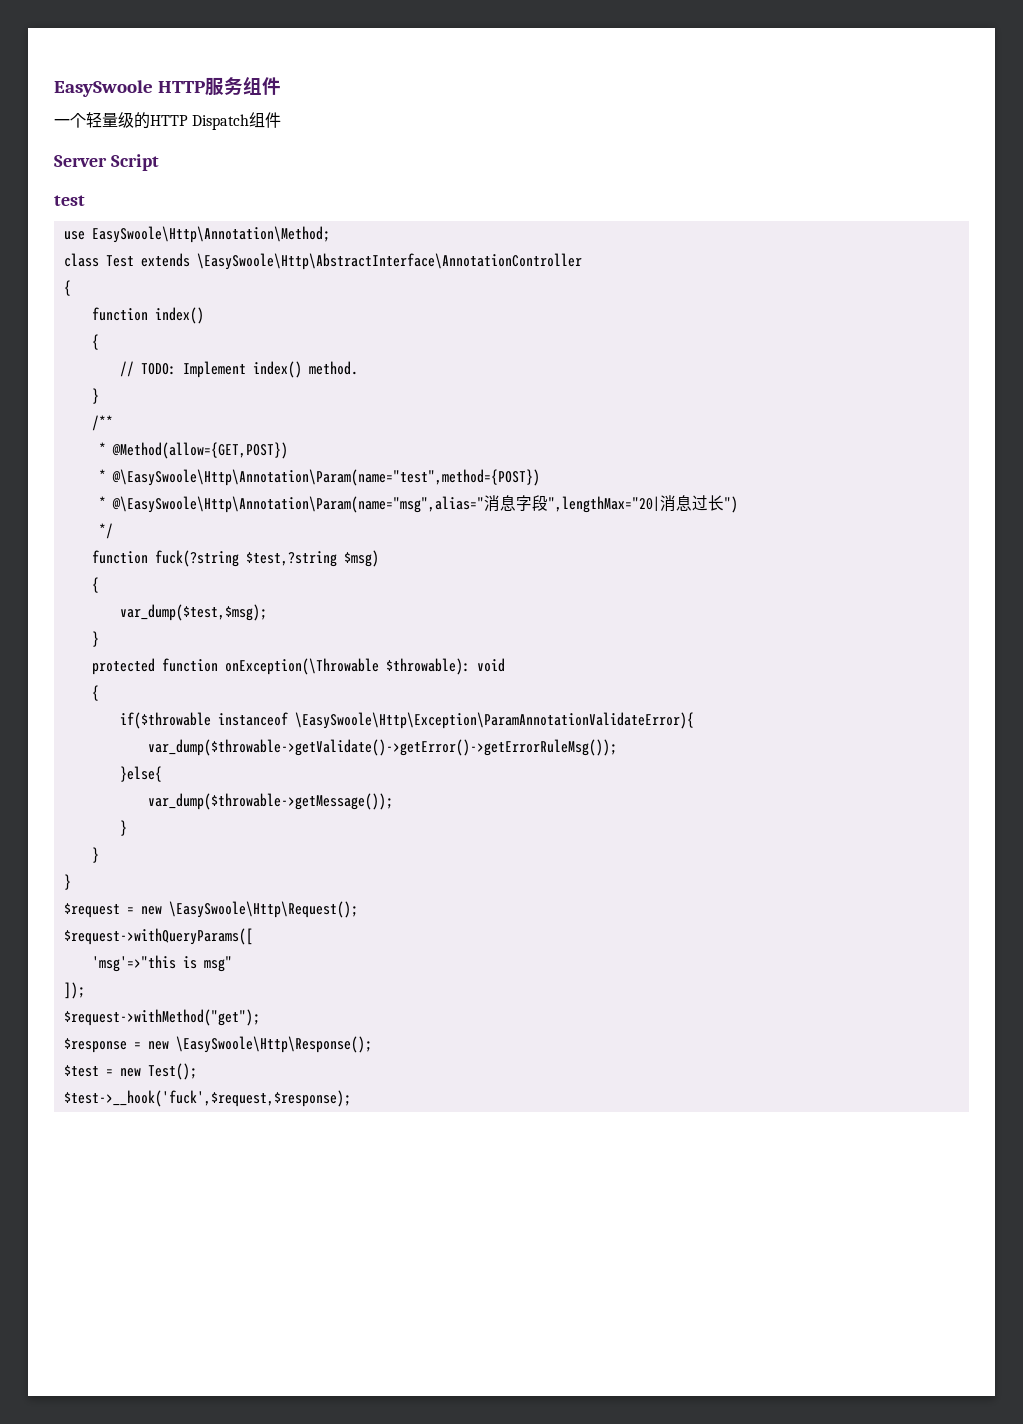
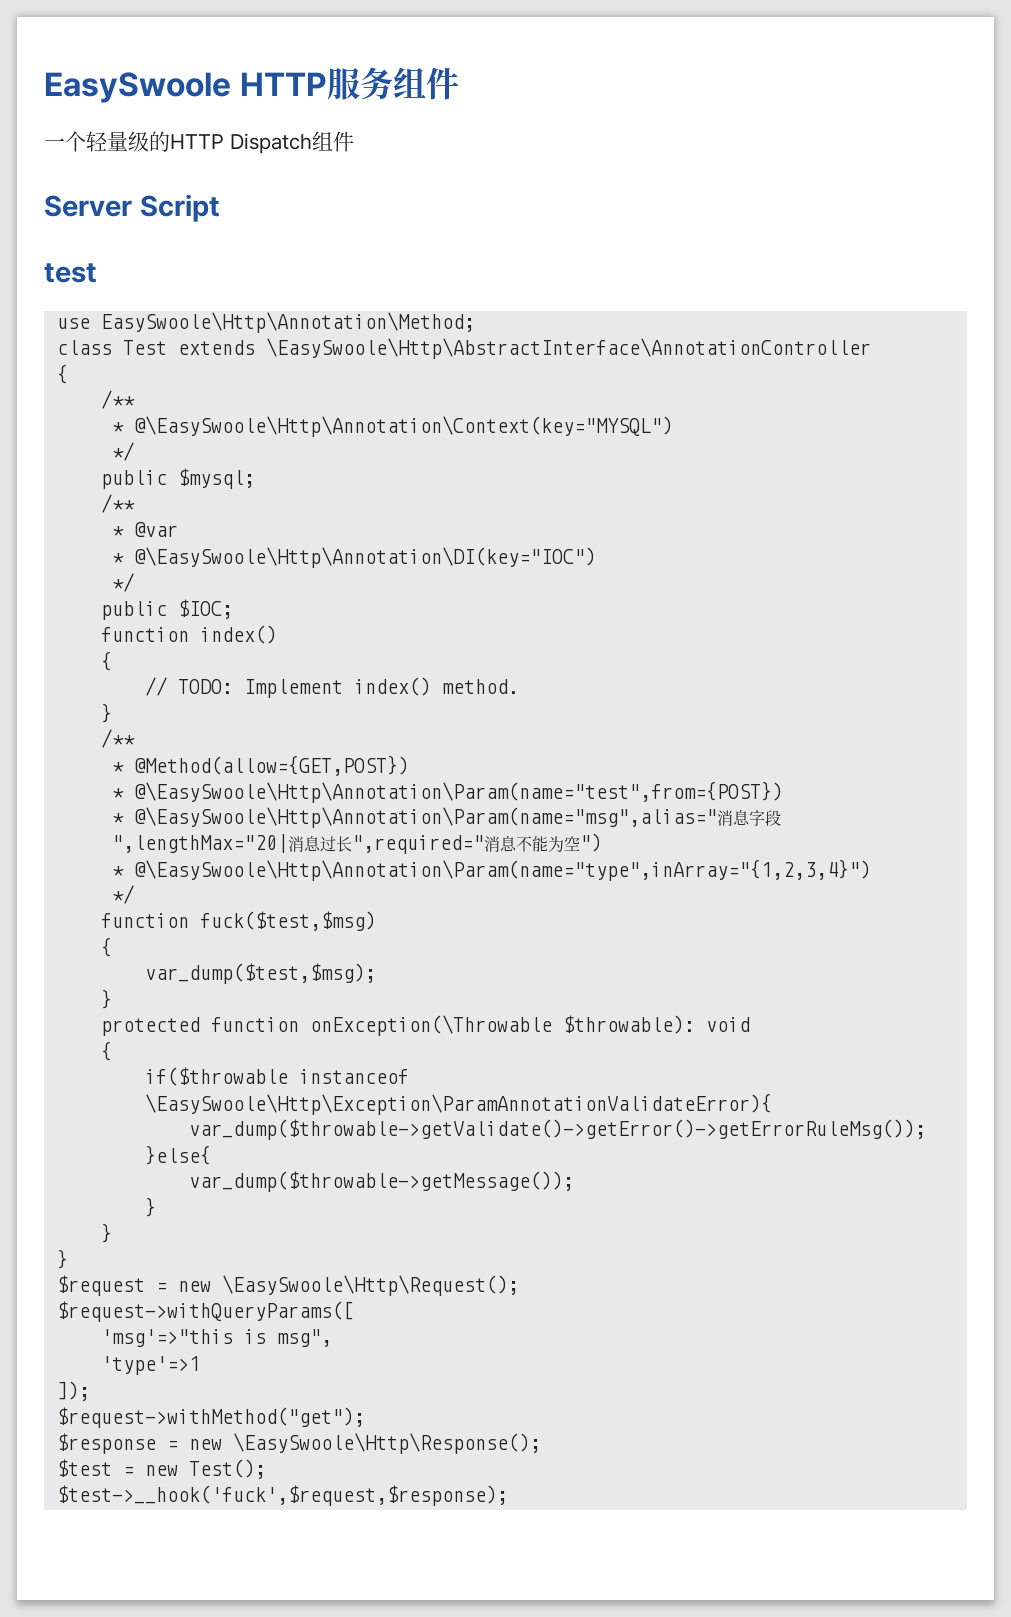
(71, 288) none -> [100,390,135,409] [111,416,673,437] [111,442,134,461] [100,468,255,489] [100,494,135,513] [111,522,178,537] [111,547,596,568] [111,573,134,592] [100,599,233,620] // /** // * @\EasySwoole\Http\Annotation\Context(key="MYSQL") // */ // public $mysql; // /** // * @var // * @\EasySwoole\Http\Annotation\DI(key="IOC") // */ // public $IOC;
[111,469,540,486] @\EasySwoole\Http\Annotation\Param(name="test",method={POST}) -> [133,781,783,803] @\EasySwoole\Http\Annotation\Param(name="test",from={POST})
(724, 503) none -> [351,835,580,854] ",required="消息不能为空
(738, 504) none -> [111,859,871,881] // * @\EasySwoole\Http\Annotation\Param(name="type",inArray="{1,2,3,4}")
[154,550,379,567] fuck(?string $test,?string $msg) -> [199,911,376,931] fuck($test,$msg)
[203,956,232,972] msg" -> [276,1329,332,1347] [100,1356,200,1375] msg", // 'type'=>1

